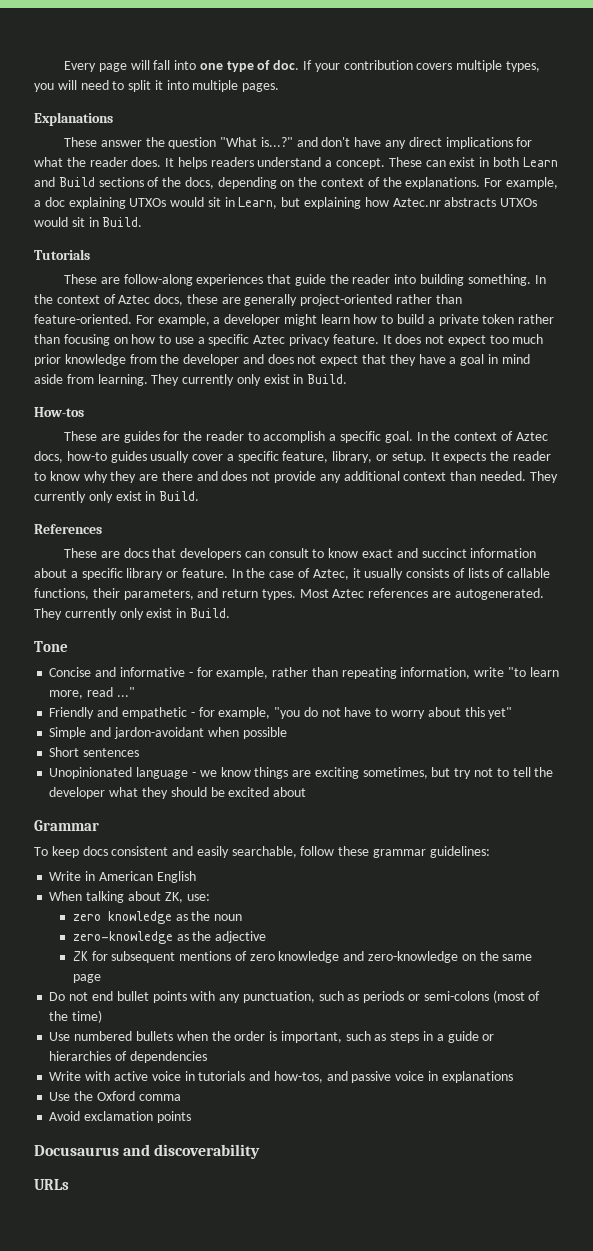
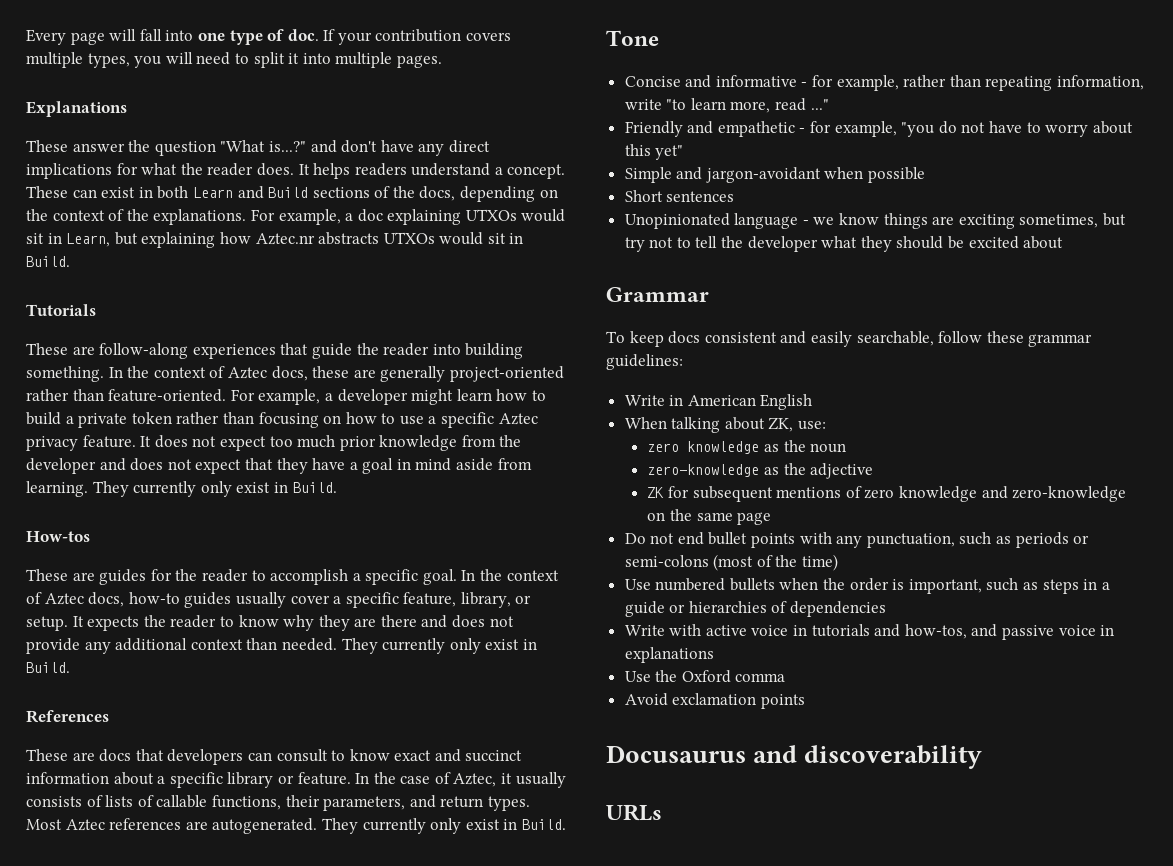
[113,727,204,739] jardon-avoidant -> [705,167,821,183] jargon-avoidant

